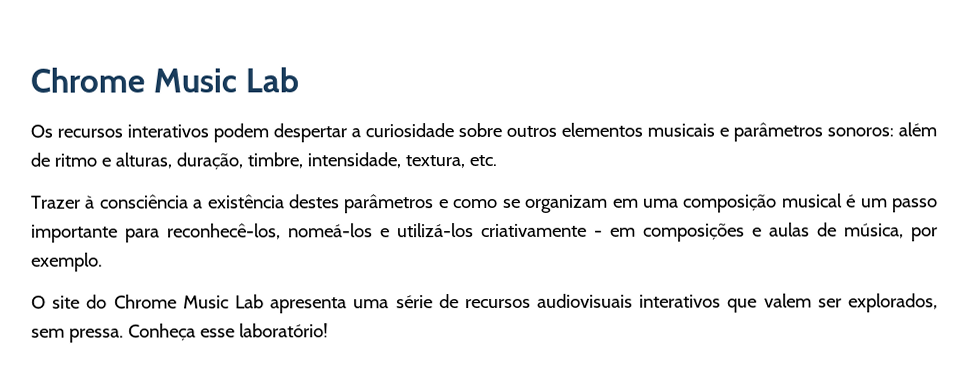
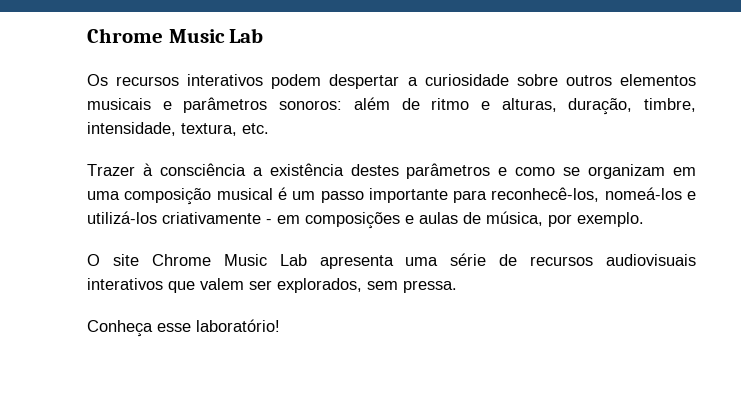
[86,294,108,309] do -> (139, 260) none
(124, 335) none -> (457, 286) //

